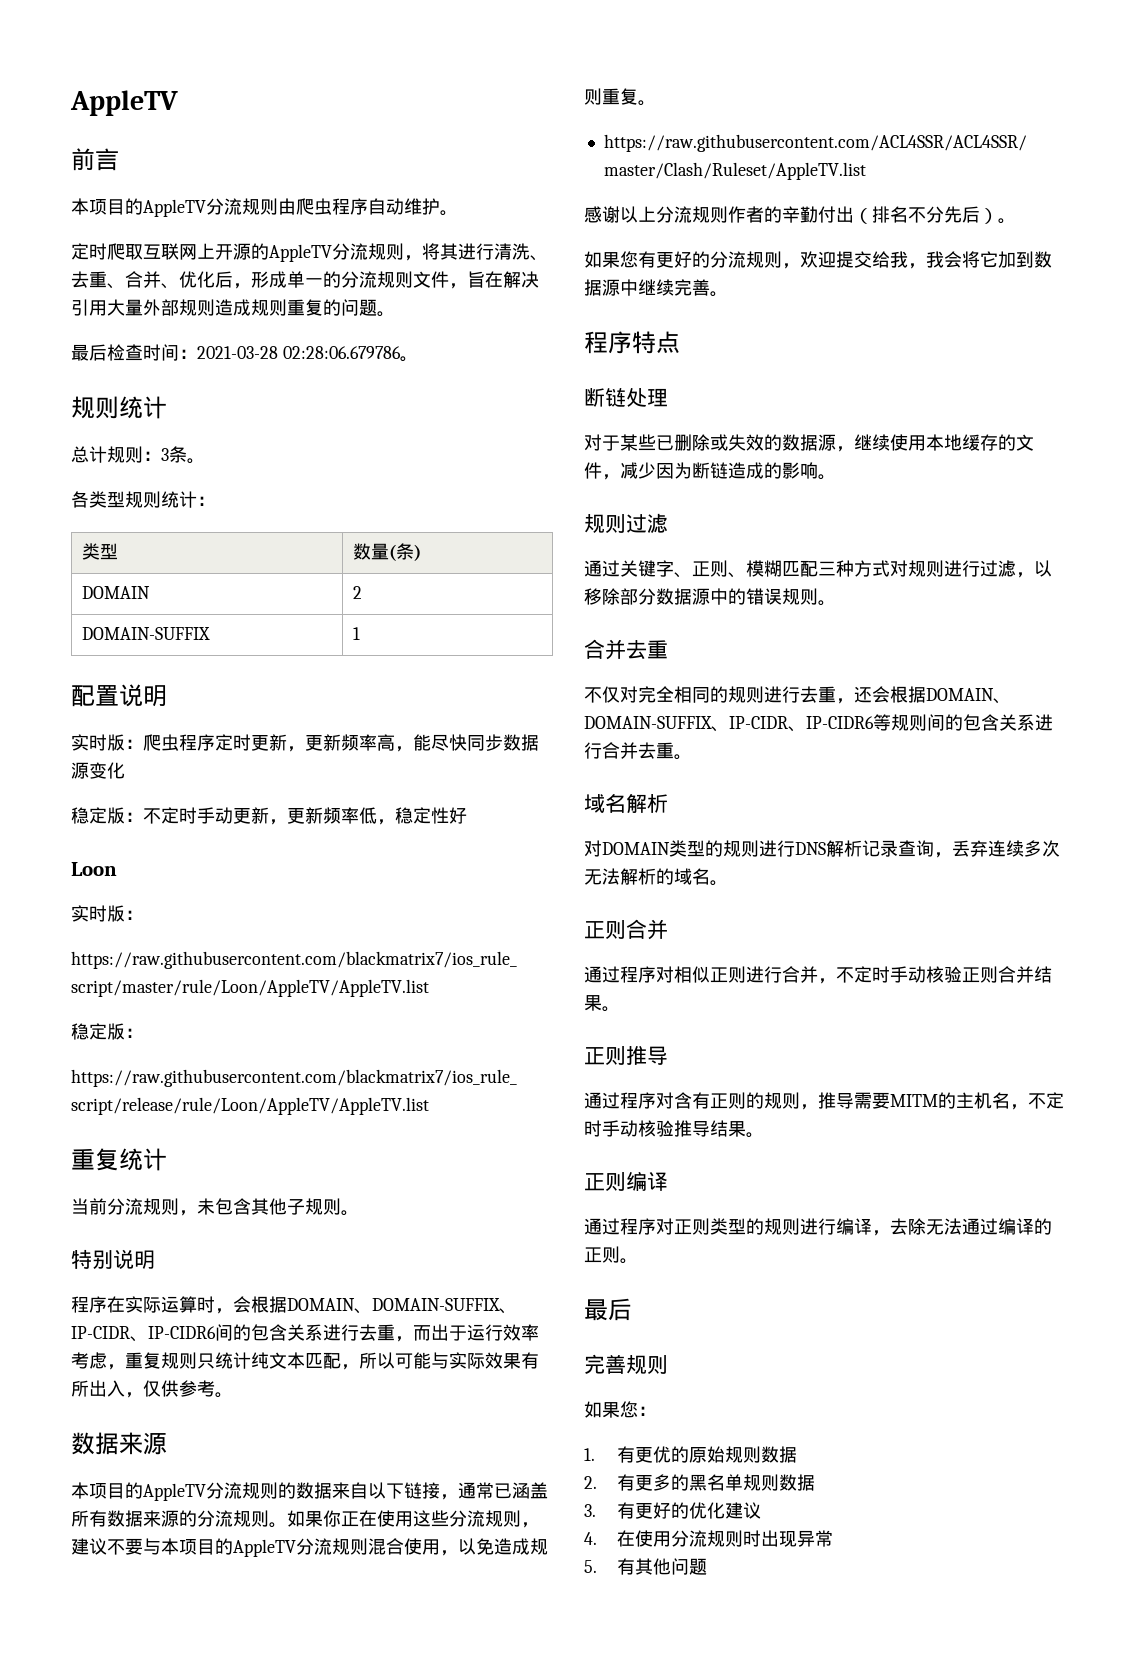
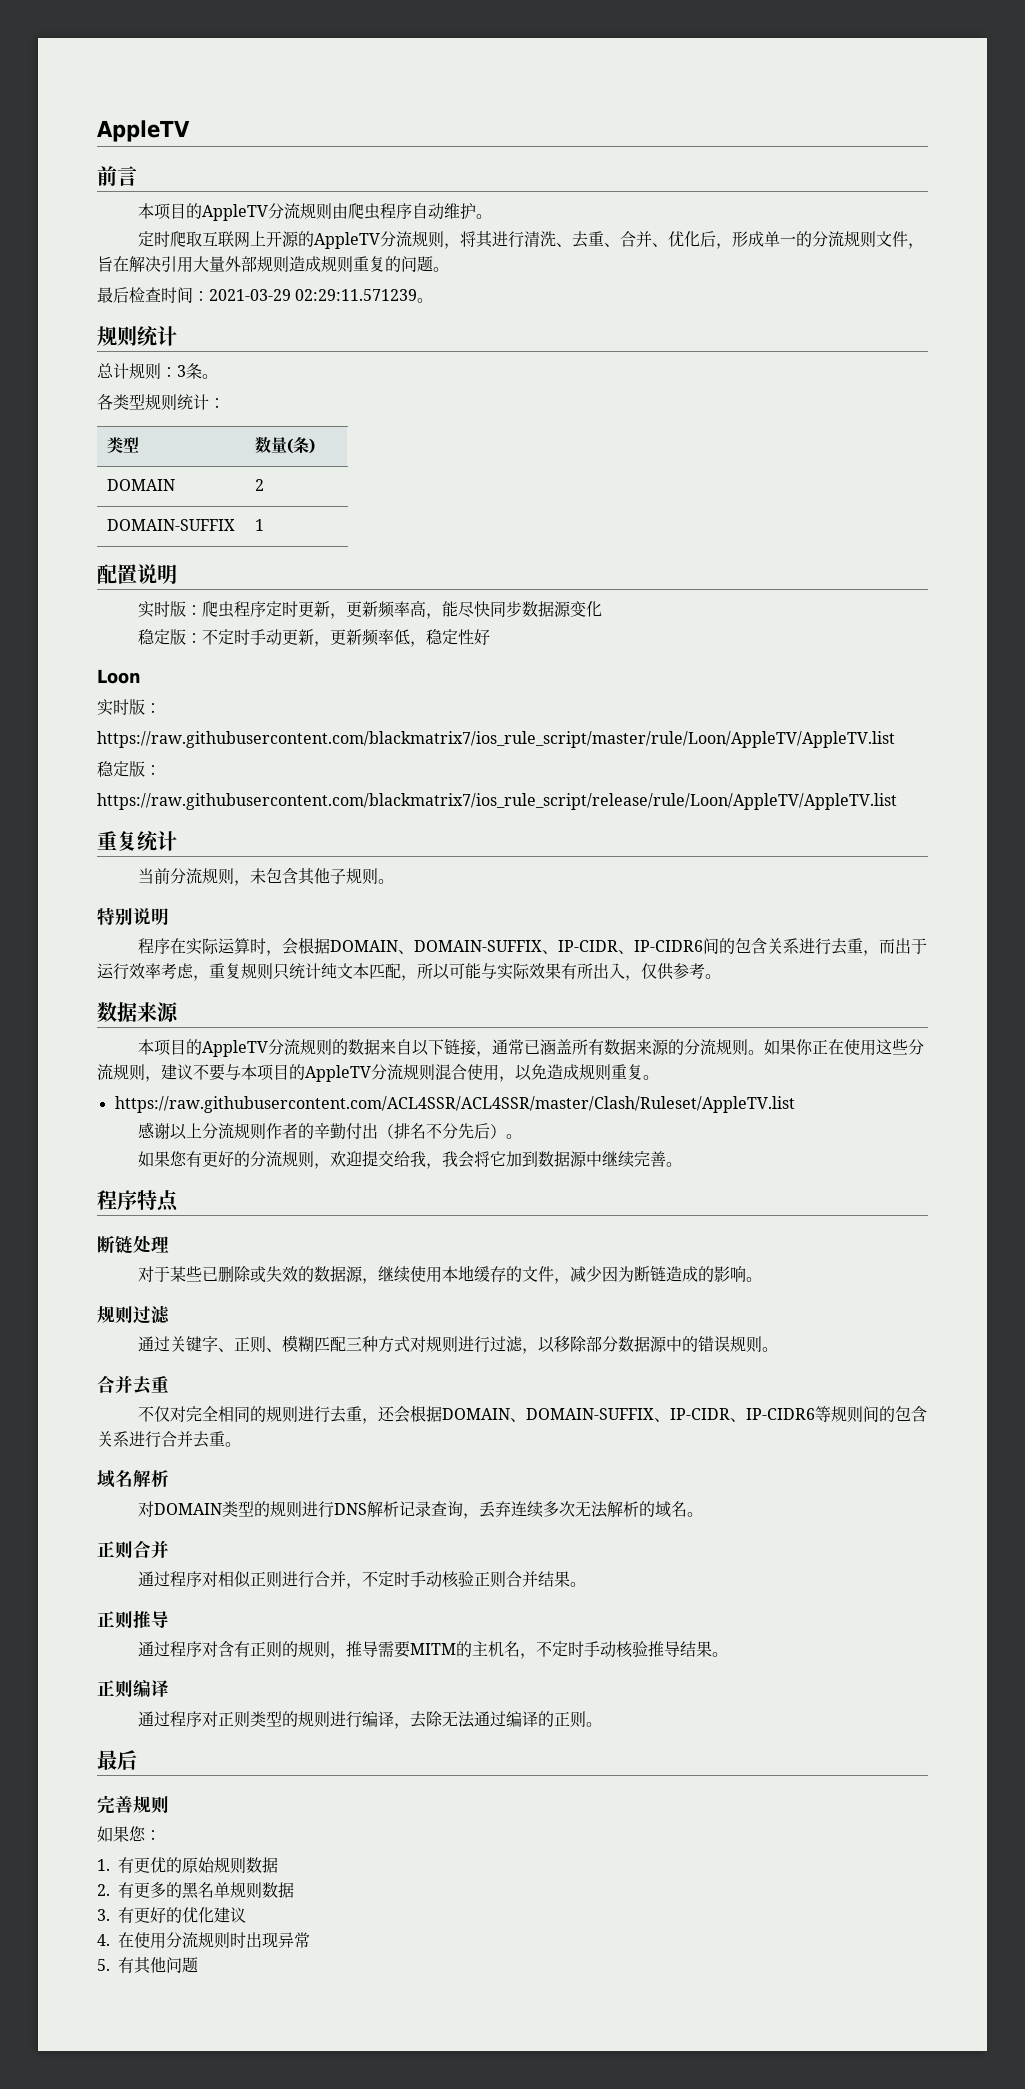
[197,346,401,359] 2021-03-28 02:28:06.679786 -> [209,289,418,301] 2021-03-29 02:29:11.571239

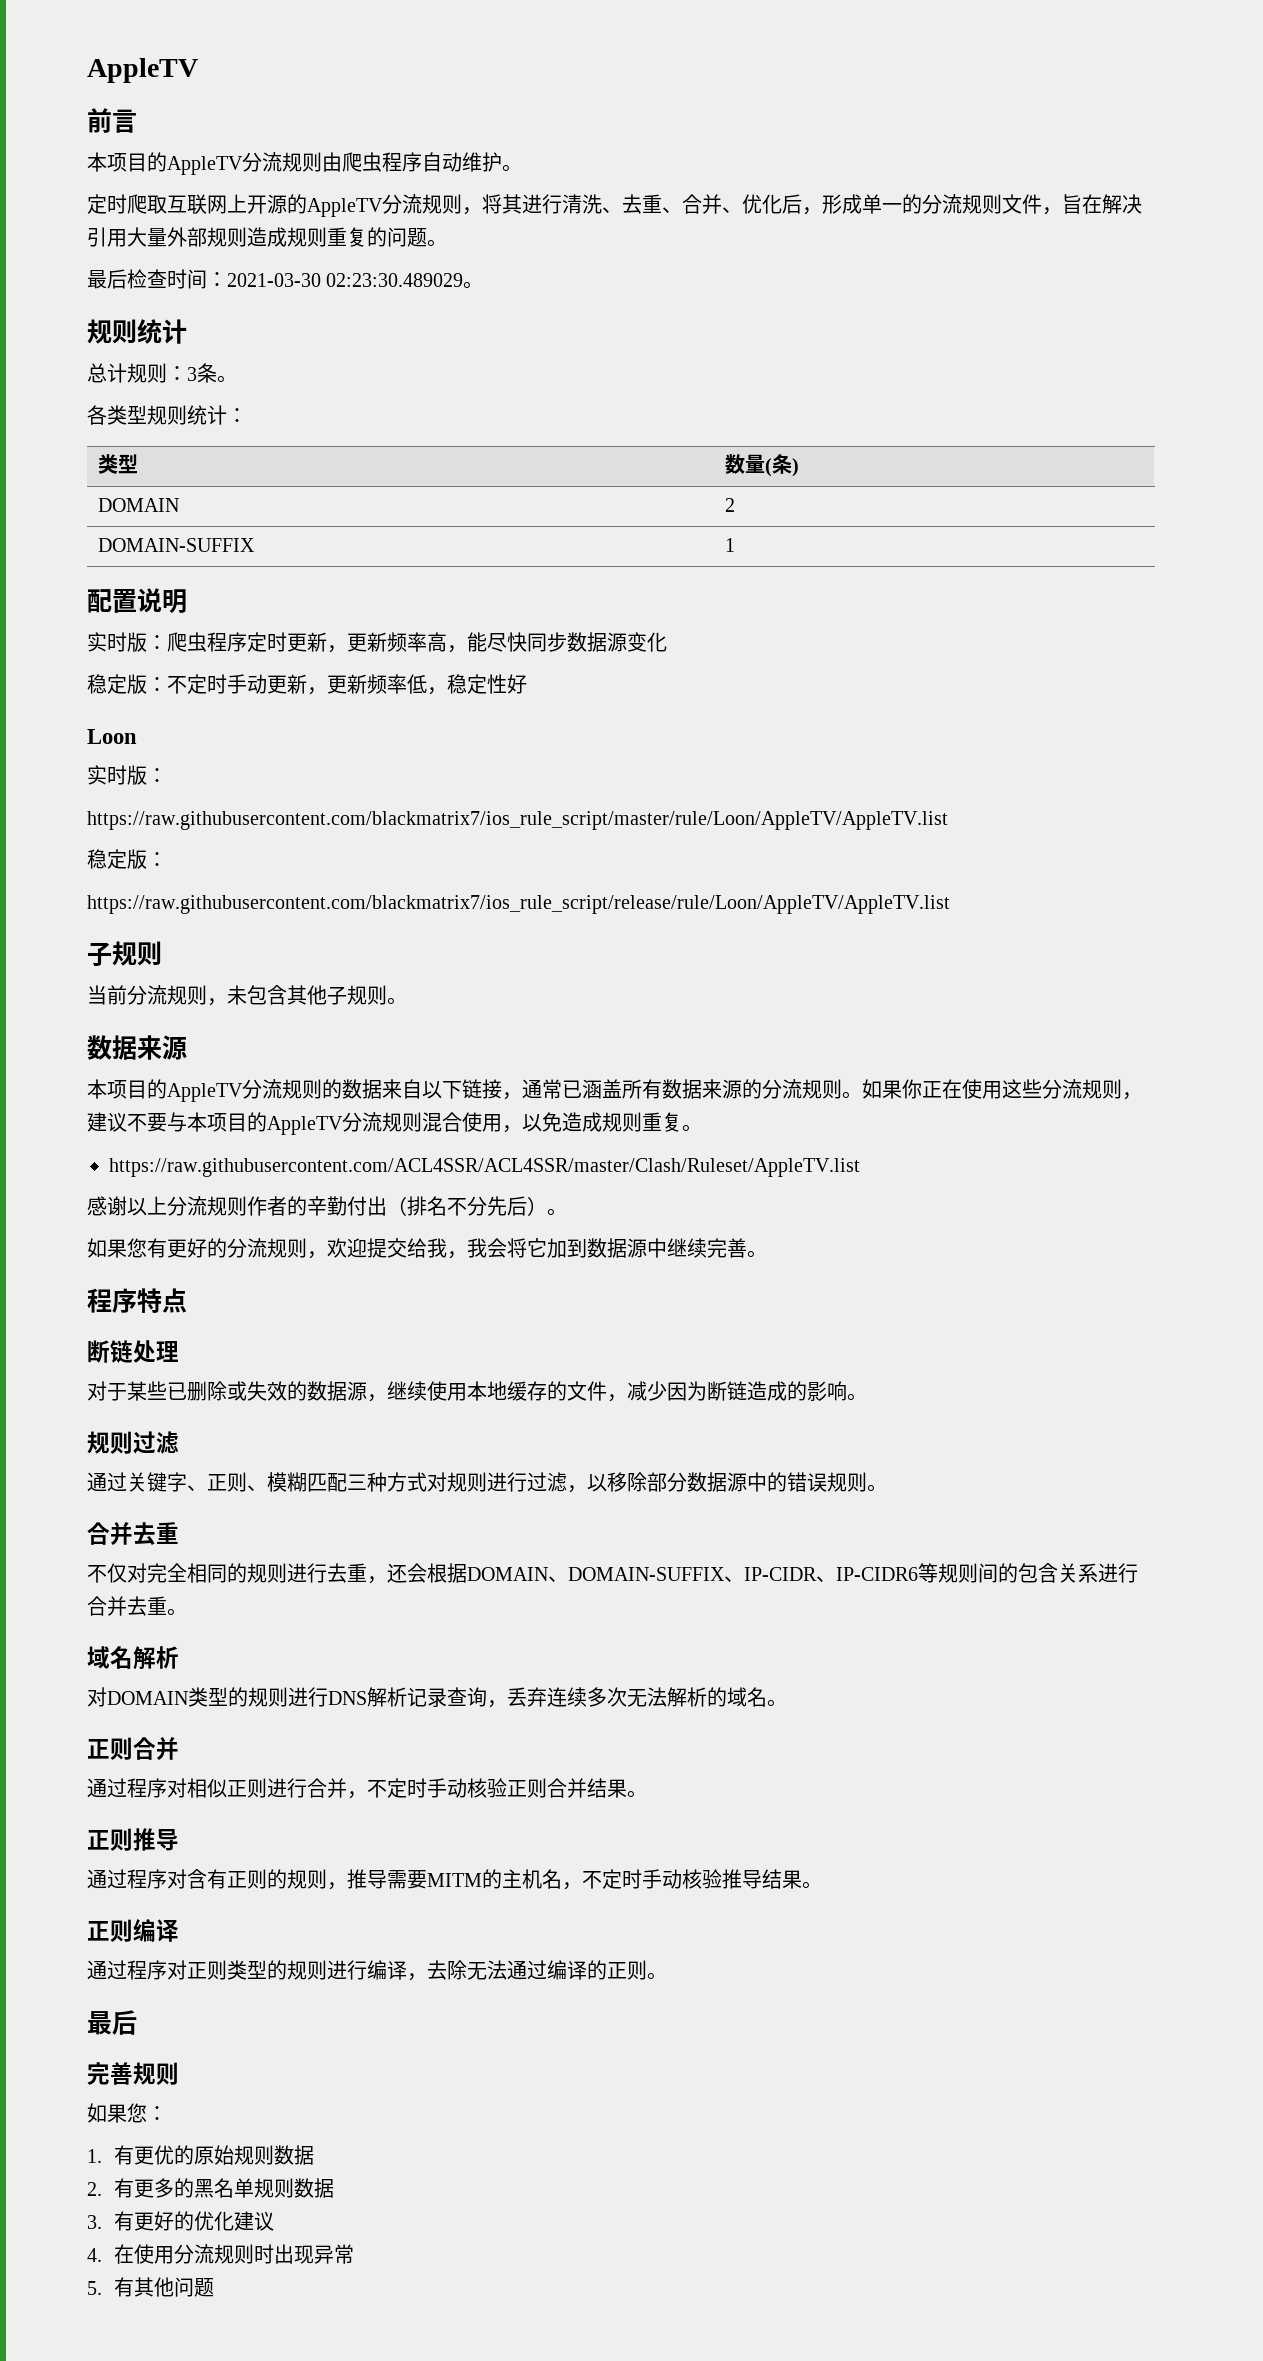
[209,289,418,301] 2021-03-29 02:29:11.571239 -> [227,273,464,287] 2021-03-30 02:23:30.489029
[97,831,177,851] 重复统计 -> [87,941,162,967] 子规则
[97,907,169,926] [138,937,928,956] [97,963,721,981] // 特别说明 // 程序在实际运算时，会根据DOMAIN、DOMAIN-SUFFIX、IP-CIDR、IP-CIDR6间的包含关系进行去重，而出于运行效率考虑，重复规则只统计纯文本匹配，所以可能与实际效果有所出入，仅供参考。 -> (407, 1001) none

